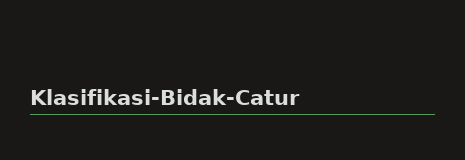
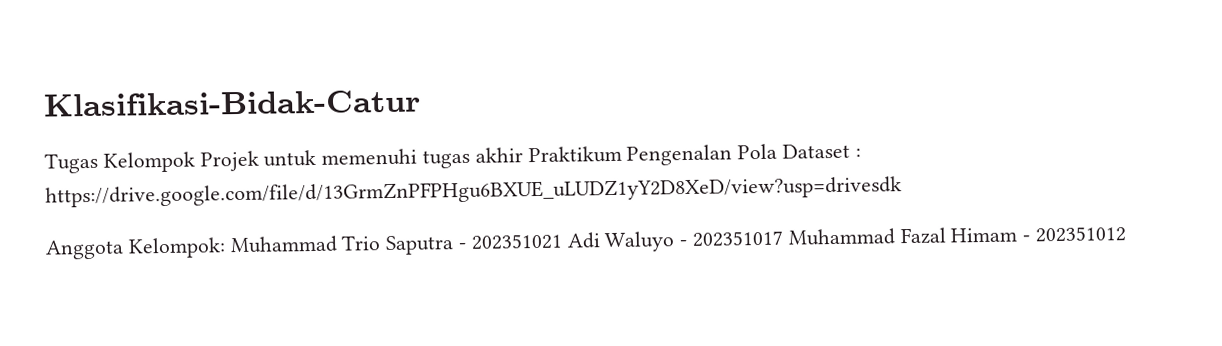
(300, 97) none -> [44,143,861,174] [45,176,902,208] [45,226,1127,260] // Tugas Kelompok Projek untuk memenuhi tugas akhir Praktikum Pengenalan Pola Dataset : https://drive.google.com/file/d/13GrmZnPFPHgu6BXUE_uLUDZ1yY2D8XeD/view?usp=drivesdk // Anggota Kelompok: Muhammad Trio Saputra - 202351021 Adi Waluyo - 202351017 Muhammad Fazal Himam - 202351012

